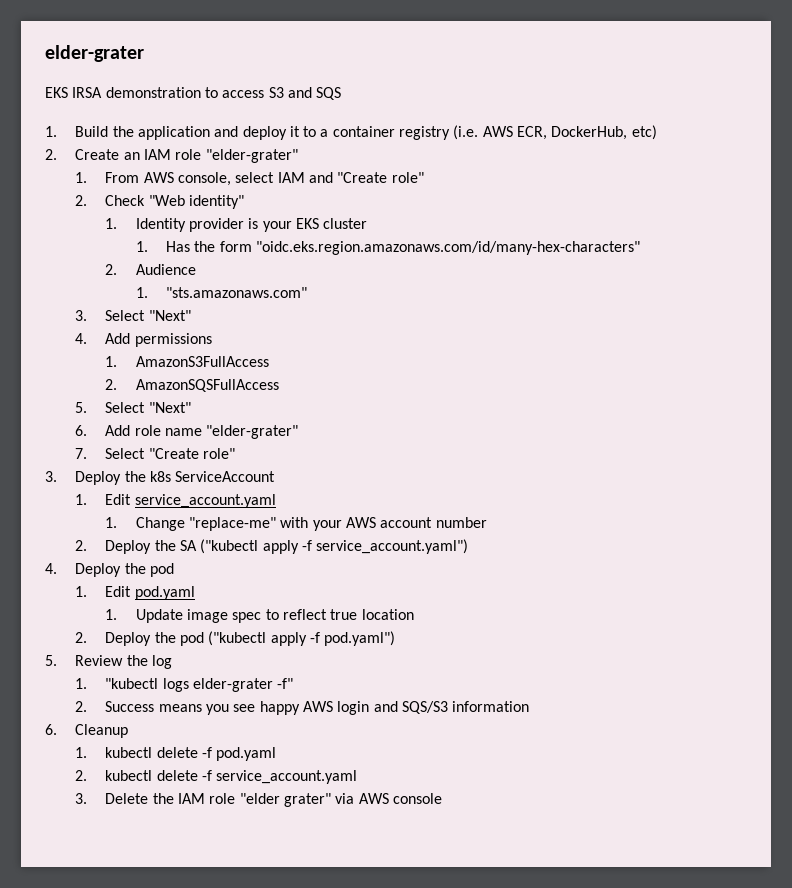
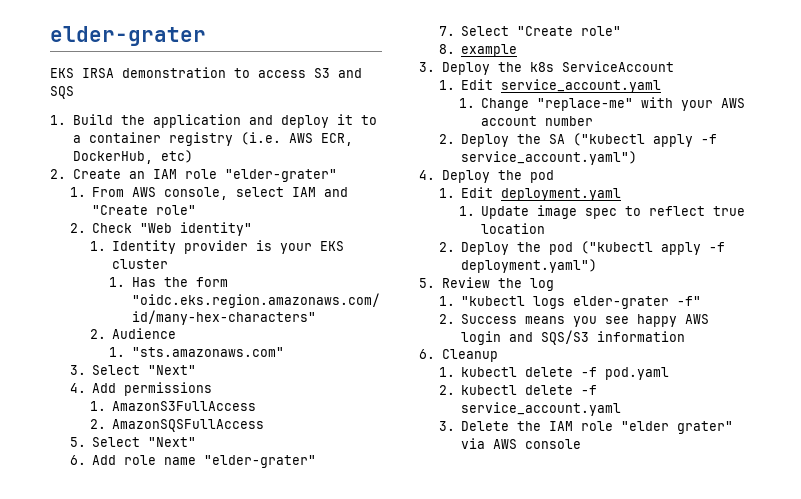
(236, 453) none -> [438,44,518,57] // 8. example
[134,586,195,600] pod.yaml -> [501,188,622,201] deployment.yaml
[324,631,396,646] pod.yaml") -> [461,259,598,273] deployment.yaml")

